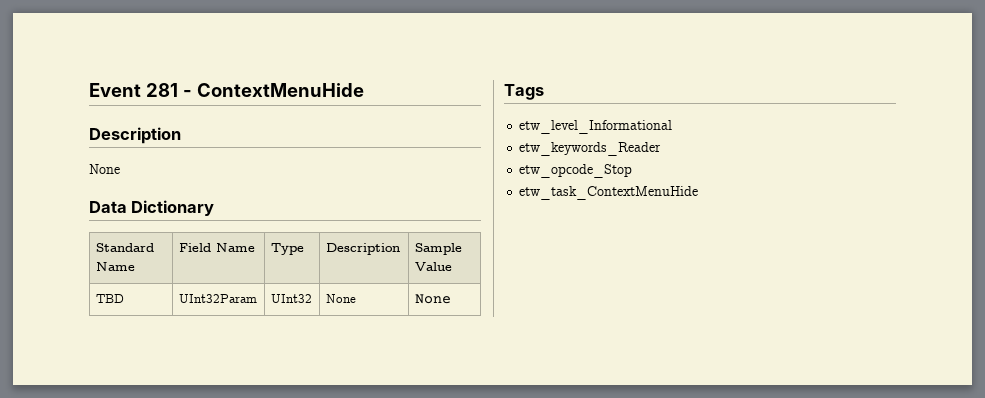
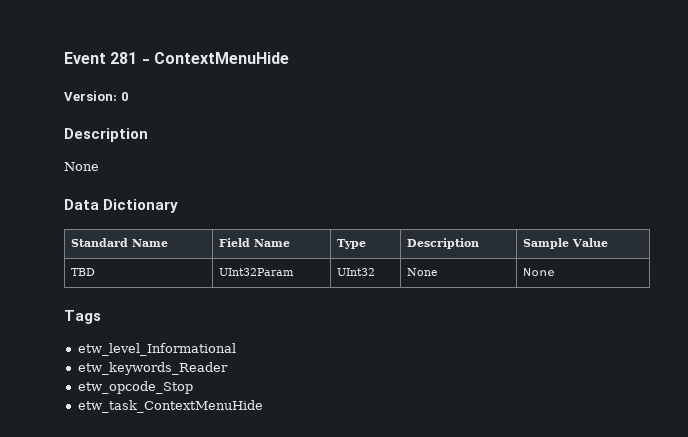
(364, 90) none -> [64,91,128,101] // Version: 0

